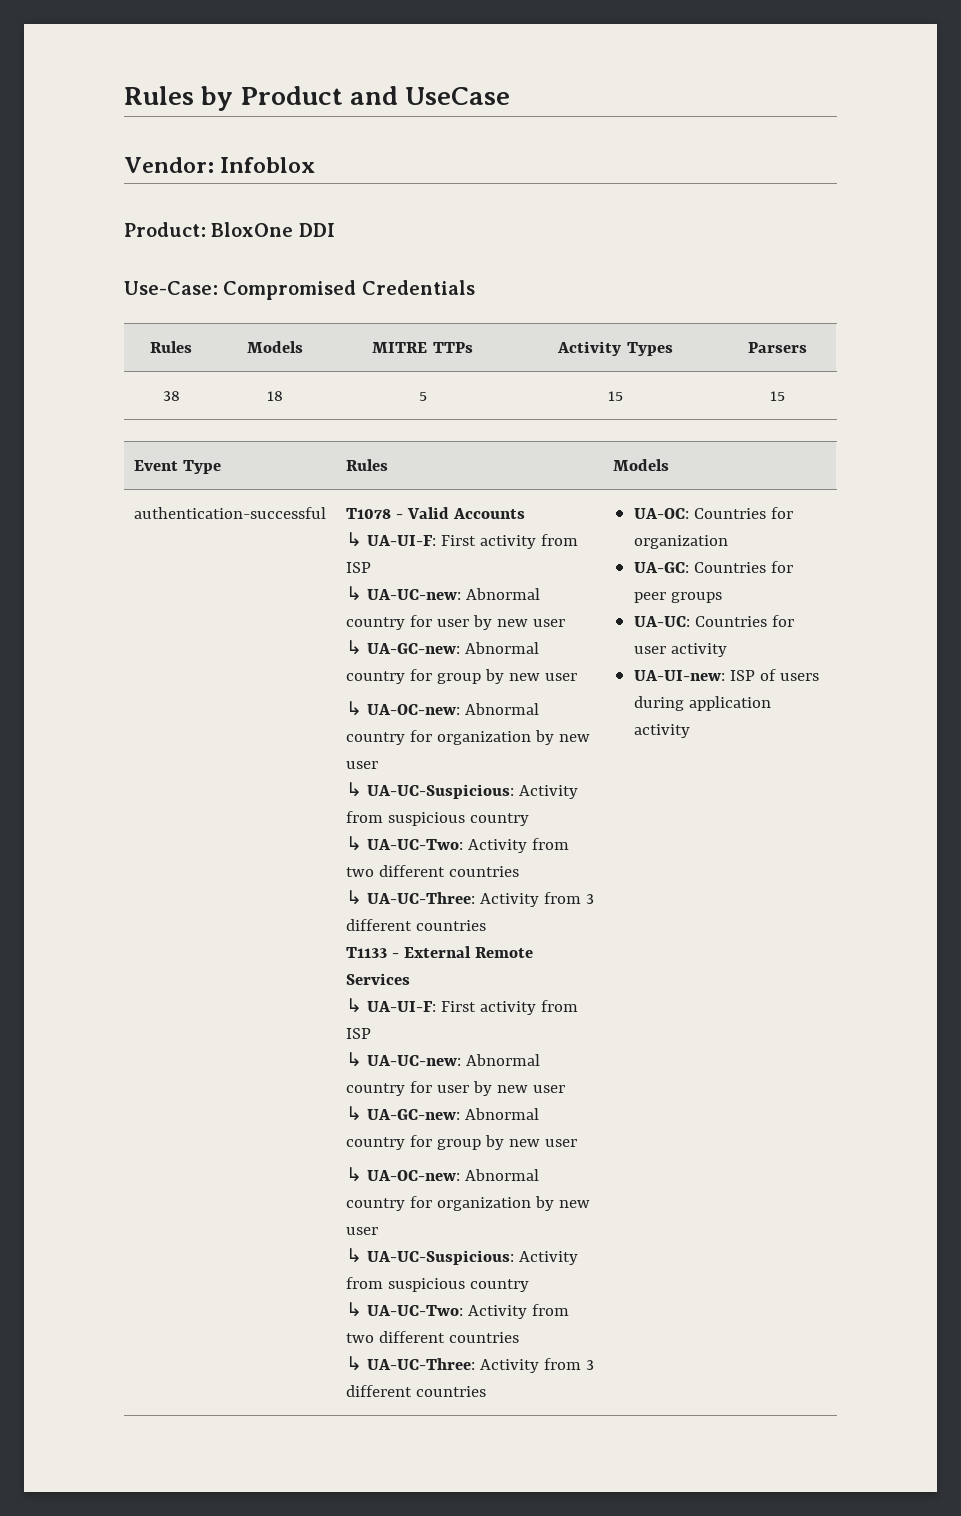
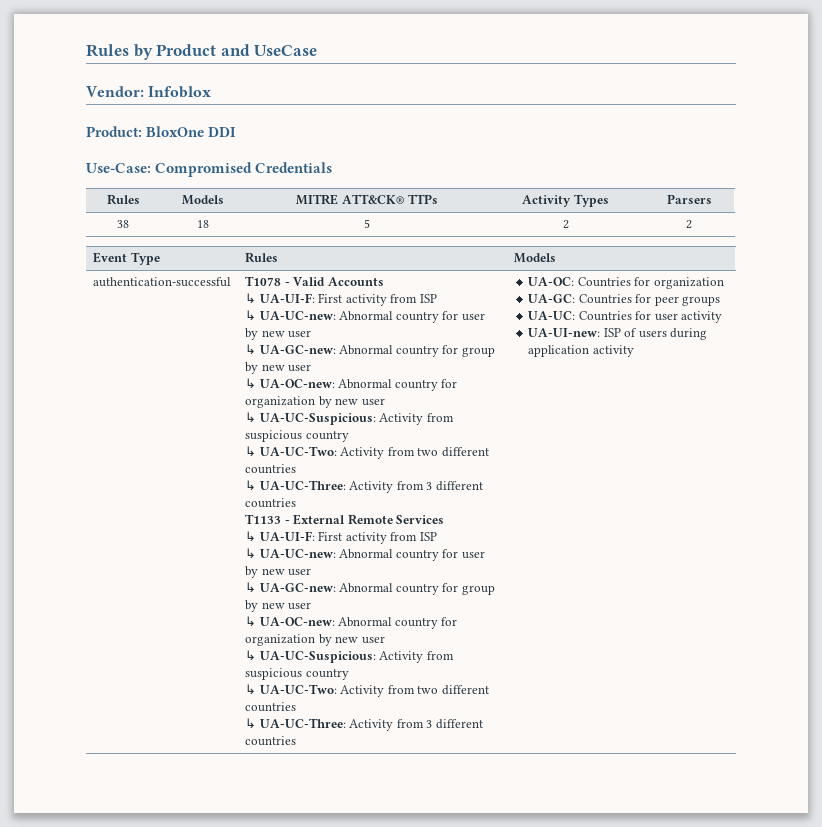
(428, 347) none -> [342,194,404,204] ATT&CK®
[608,391,623,401] [769,391,785,401] 15 | 15 -> [562,220,569,229] [686,220,692,229] 2 | 2

